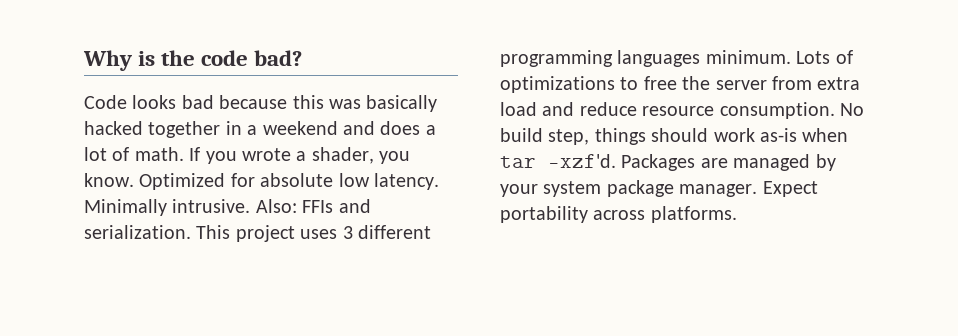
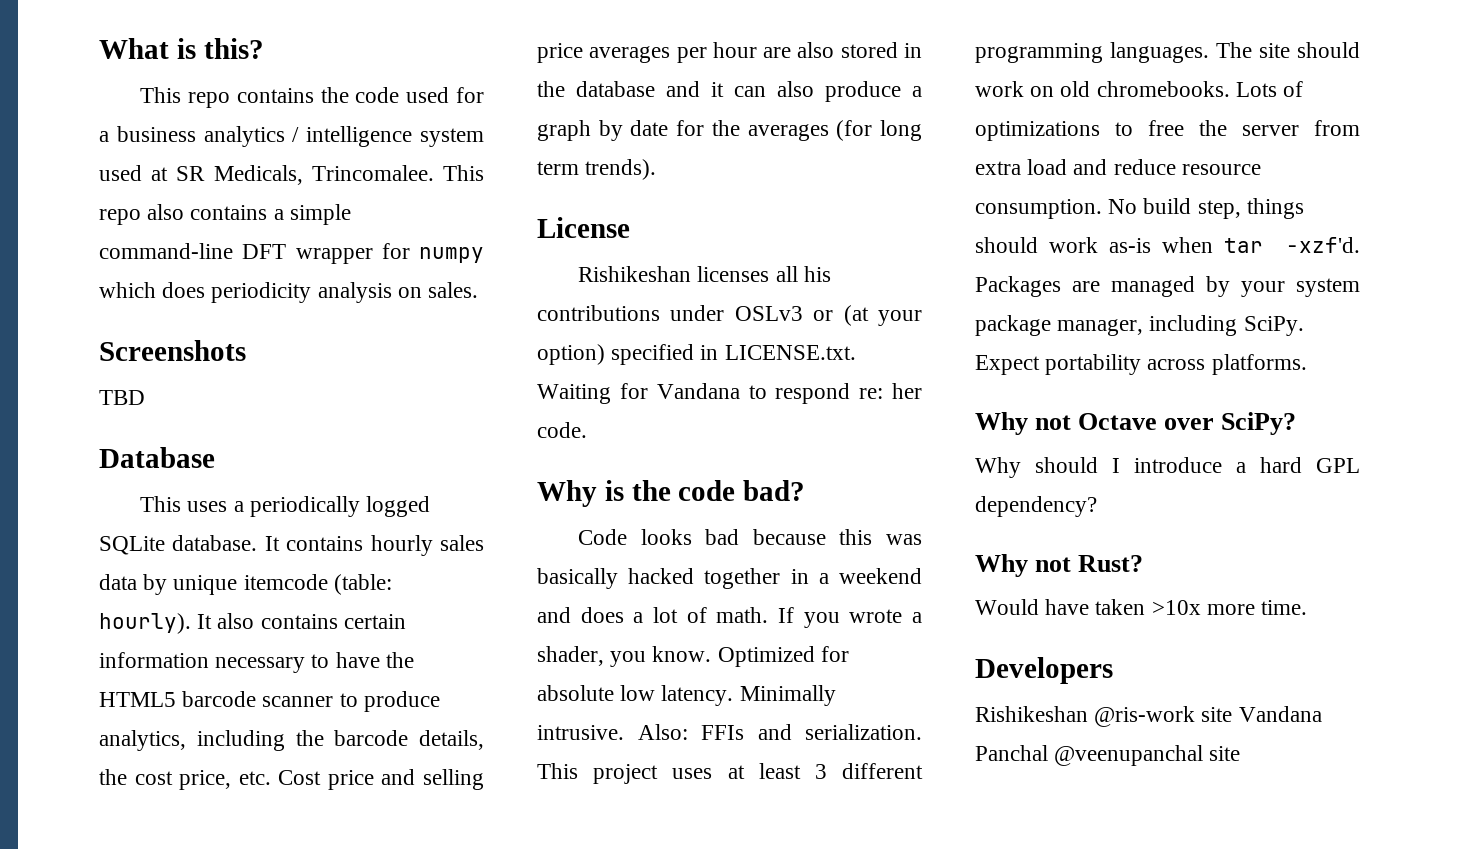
(83, 60) none -> [99,38,264,59] [140,87,485,108] [99,126,485,147] [99,165,484,185] [99,204,351,225] [99,243,484,264] [99,282,479,303] [99,340,246,361] [99,390,145,405] [99,447,215,468] [140,496,430,517] [99,535,484,556] [99,574,392,595] [99,613,406,634] [99,652,414,673] [99,691,440,712] [99,730,484,751] [99,769,484,790] [537,42,922,63] [537,81,922,102] [537,120,922,141] [537,159,657,180] [537,217,630,238] [578,266,831,282] [537,305,922,326] [537,344,856,365] [537,383,922,404] [537,422,587,438] What is this? // This repo contains the code used for a business analytics / intelligence system used at SR Medicals, Trincomalee. This repo also contains a simple command-line DFT wrapper for numpy which does periodicity analysis on sales. // Screenshots // TBD // Database // This uses a periodically logged SQLite database. It contains hourly sales data by unique itemcode (table: hourly). It also contains certain information necessary to have the HTML5 barcode scanner to produce analytics, including the barcode details, the cost price, etc. Cost price and selling price averages per hour are also stored in the database and it can also produce a graph by date for the averages (for long term trends). // License // Rishikeshan licenses all his contributions under OSLv3 or (at your option) specified in LICENSE.txt. Waiting for Vandana to respond re: her code. //
(338, 234) none -> [727,763,801,779] at least
[617,50,791,67] languages minimum. -> [1110,42,1360,63] [975,81,1230,97] languages. The site should work on old chromebooks.
[679,184,758,197] manager. -> [1057,315,1304,336] manager, including SciPy.
(737, 214) none -> [975,412,1297,435] [975,457,1360,478] [975,496,1097,517] [975,554,1144,577] [975,599,1308,615] [975,657,1113,684] [975,706,1322,727] [975,745,1241,766] // Why not Octave over SciPy? // Why should I introduce a hard GPL dependency? // Why not Rust? // Would have taken >10x more time. // Developers // Rishikeshan @ris-work site Vandana Panchal @veenupanchal site

